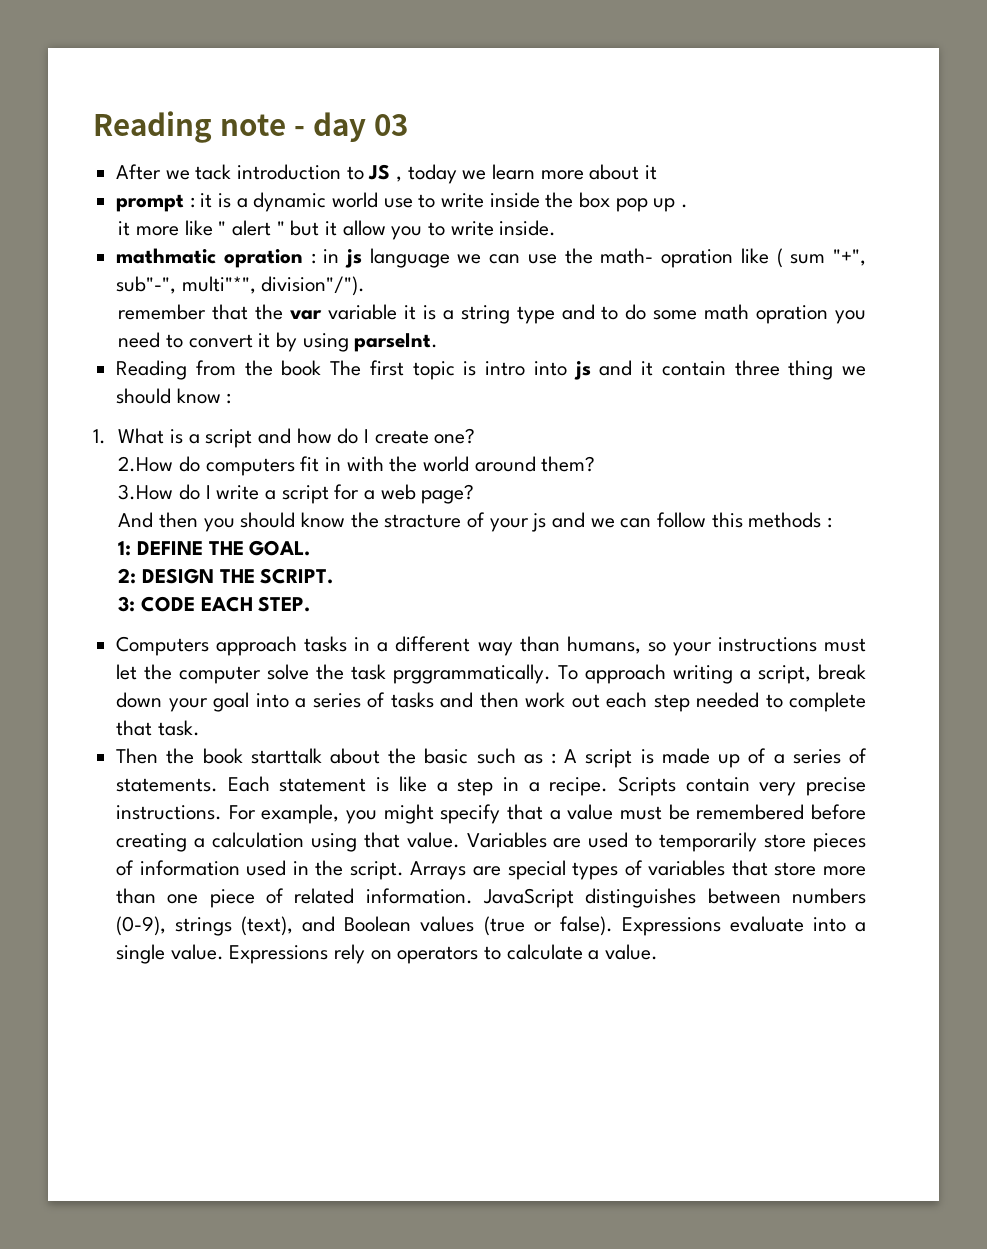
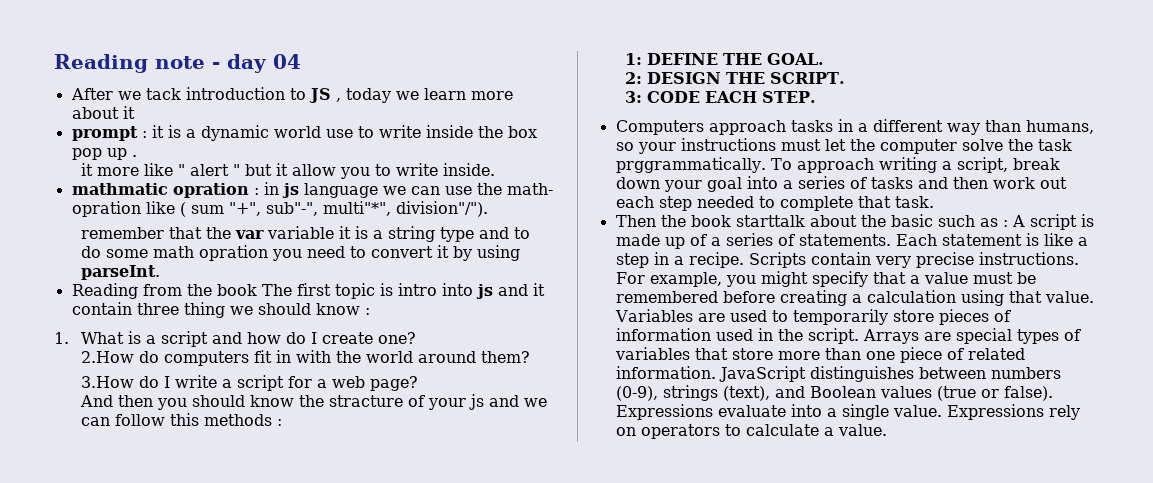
[373,114,408,136] 03 -> [273,54,301,69] 04

